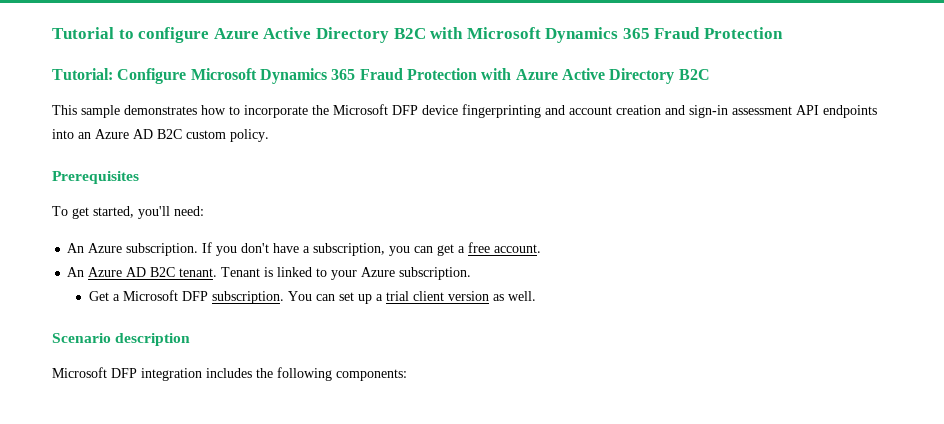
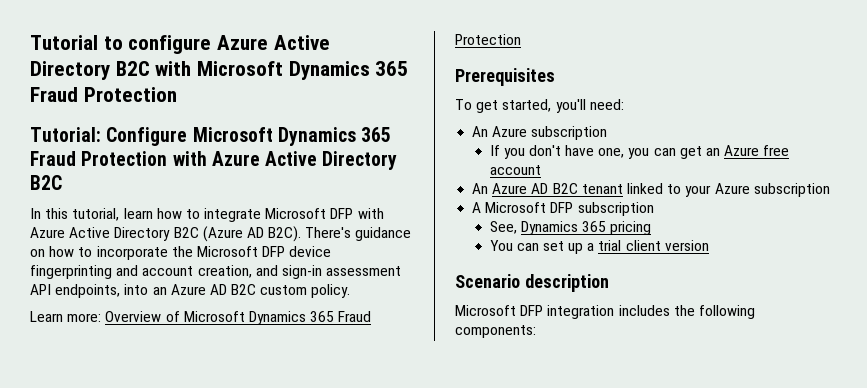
[52,105,197,118] This sample demonstrates -> [30,208,384,222] [30,226,412,242] [30,249,45,257] In this tutorial, learn how to integrate Microsoft DFP with Azure Active Directory B2C (Azure AD B2C). There's guidance on
[616,105,661,115] creation -> [197,265,252,278] creation,
[823,105,877,118] endpoints -> [55,284,121,298] endpoints,
(269, 135) none -> [30,311,372,325] [455,34,521,45] // Learn more: Overview of Microsoft Dynamics 365 Fraud Protection
[126,243,199,256] subscription. -> [531,126,608,140] subscription //
[303,243,386,256] a subscription, -> [598,148,625,158] one,
[458,242,542,253] a free account. -> [706,145,790,156] [489,165,541,175] an Azure free account
[179,267,274,277] tenant. Tenant is -> [581,184,623,194] tenant
[399,267,472,280] [88,290,284,304] subscription. // Get a Microsoft DFP subscription. -> [753,183,830,197] [472,202,654,216] [489,221,652,235] subscription // A Microsoft DFP subscription // See, Dynamics 365 pricing //
[492,291,536,301] as well. -> (709, 245) none

